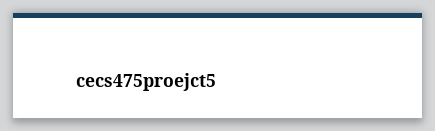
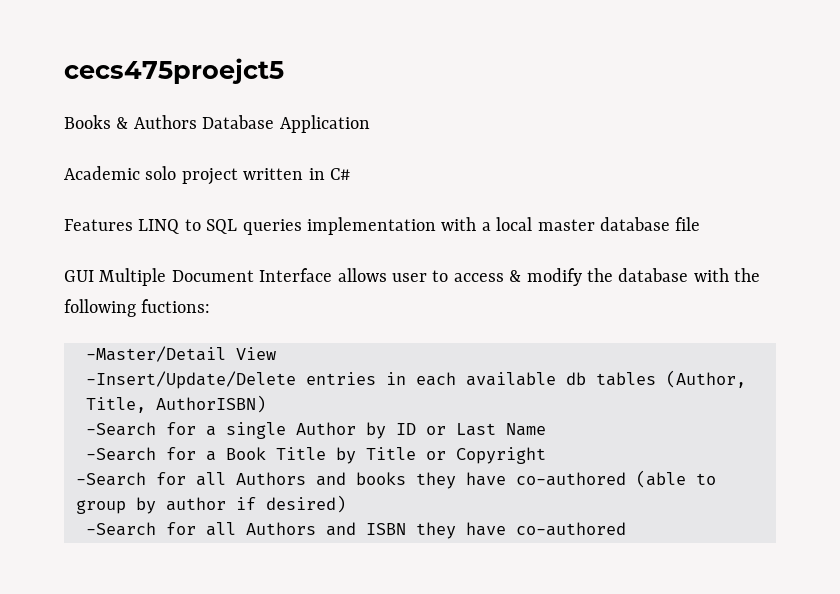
(216, 82) none -> [64,115,370,133] [64,166,351,185] [64,217,701,235] [64,268,761,286] [64,299,211,317] [86,346,276,362] [86,370,746,389] [86,395,266,413] [86,422,546,439] [86,447,546,464] [76,470,716,489] [76,495,346,514] [86,522,626,539] // Books & Authors Database Application // Academic solo project written in C# // Features LINQ to SQL queries implementation with a local master database file // GUI Multiple Document Interface allows user to access & modify the database with the following fuctions: // -Master/Detail View // -Insert/Update/Delete entries in each available db tables (Author, Title, AuthorISBN) // -Search for a single Author by ID or Last Name // -Search for a Book Title by Title or Copyright // -Search for all Authors and books they have co-authored (able to group by author if desired) // -Search for all Authors and ISBN they have co-authored

